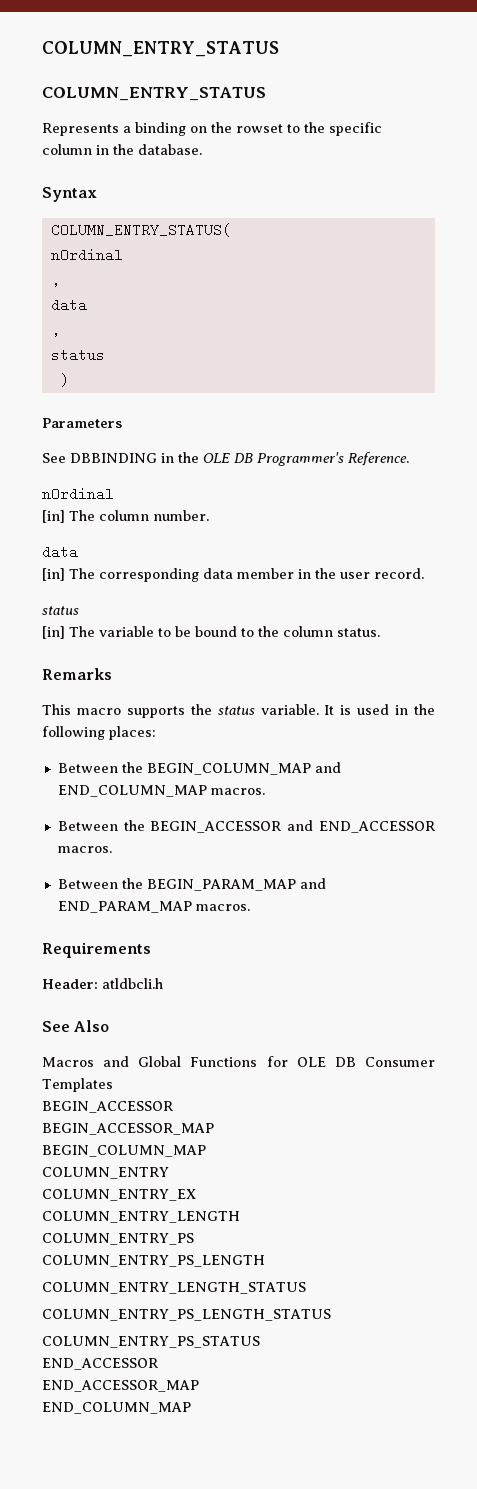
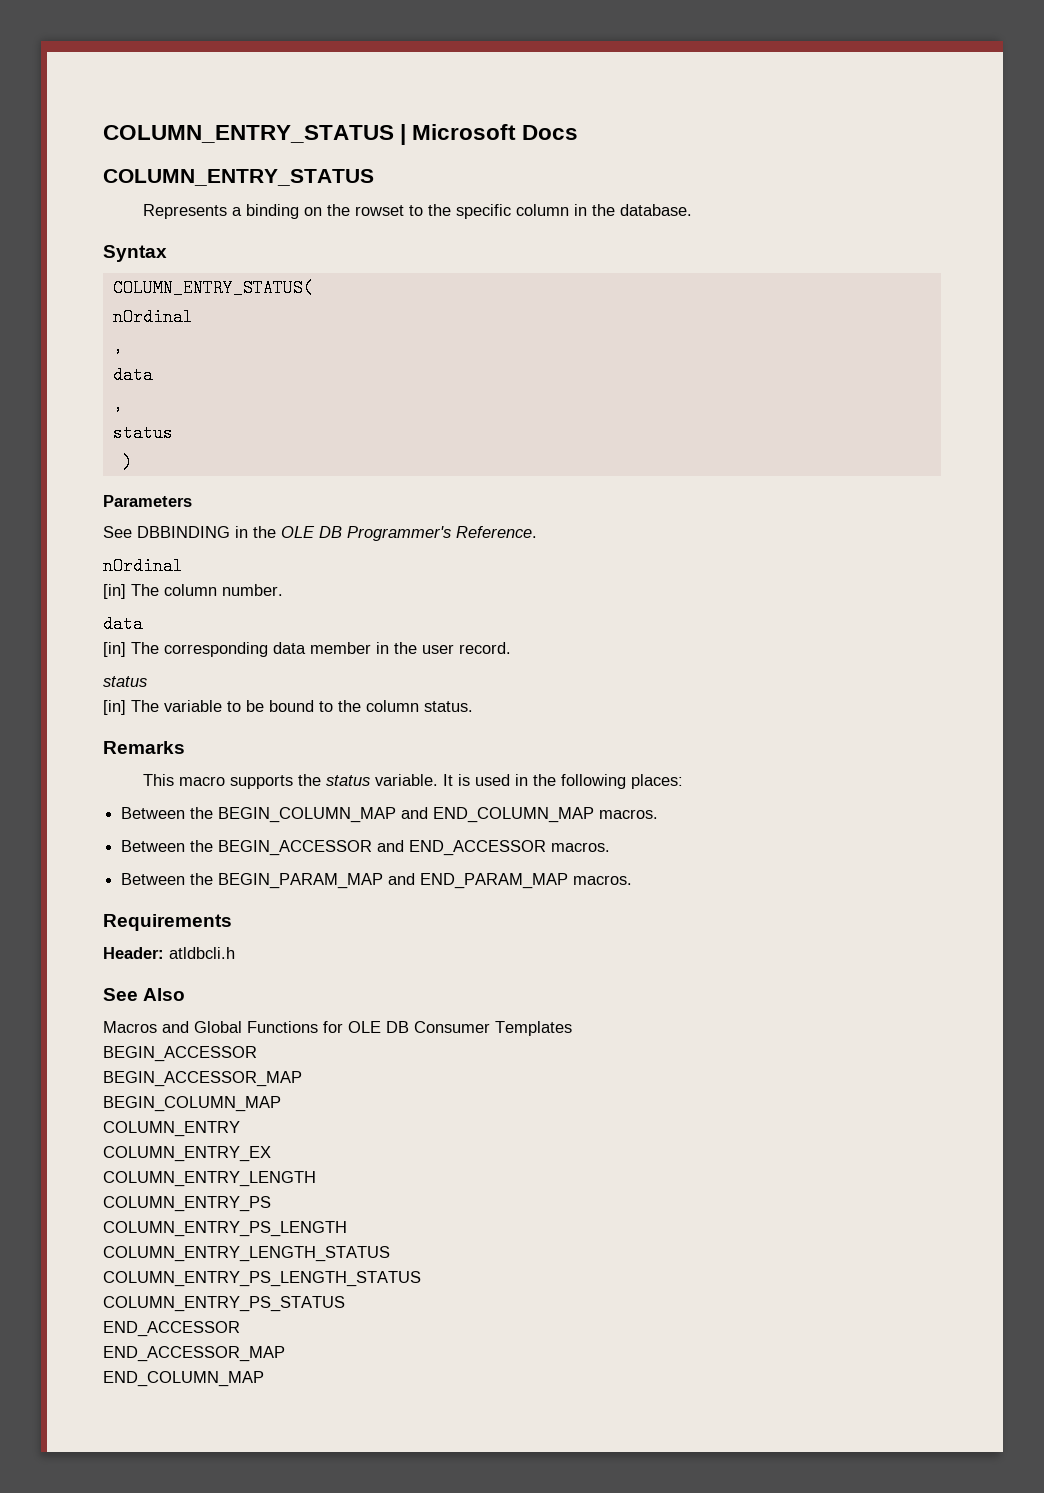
[42,41,279,57] COLUMN_ENTRY_STATUS -> [103,124,579,145] COLUMN_ENTRY_STATUS | Microsoft Docs

